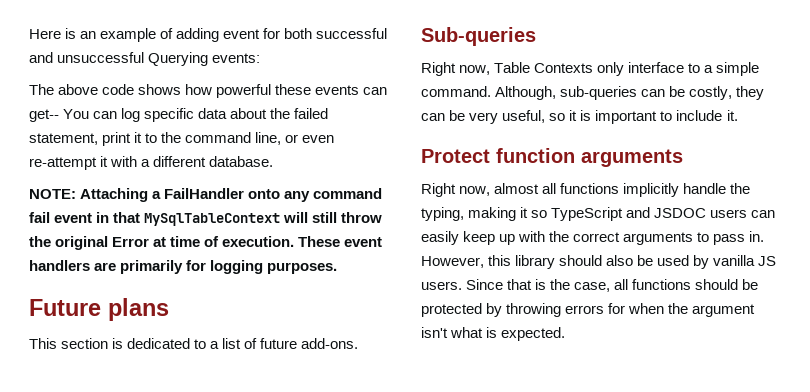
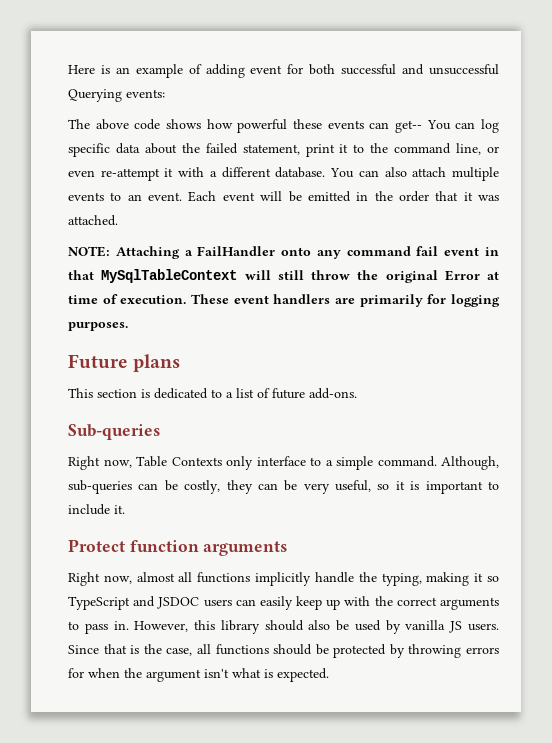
(274, 161) none -> [330,167,500,181] [68,191,499,202] [68,215,118,226] You can also attach multiple events to an event. Each event will be emitted in the order that it was attached.

